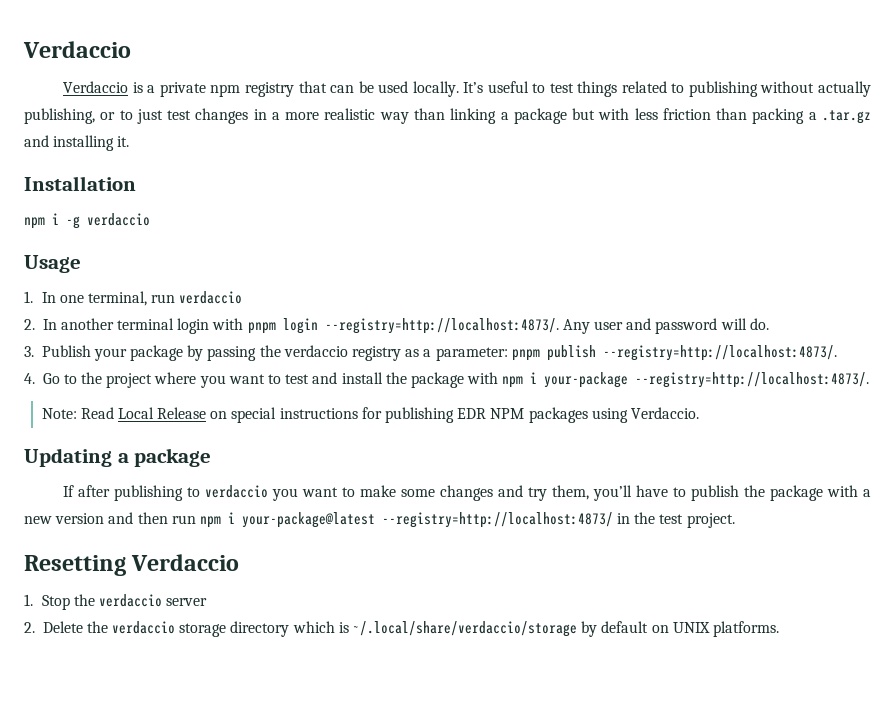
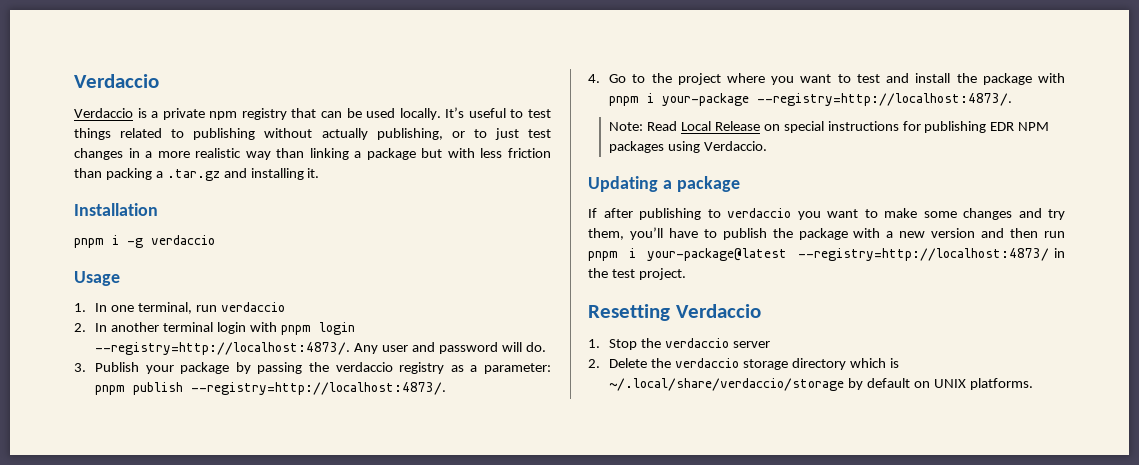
[24,217,45,229] npm -> [74,238,104,248] pnpm
[502,376,524,388] npm -> [609,96,640,106] pnpm
[199,516,221,528] npm -> [588,251,618,261] pnpm

